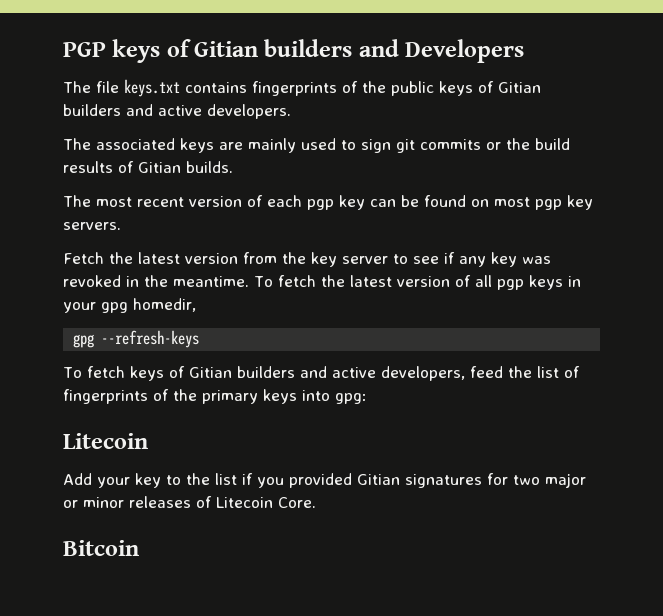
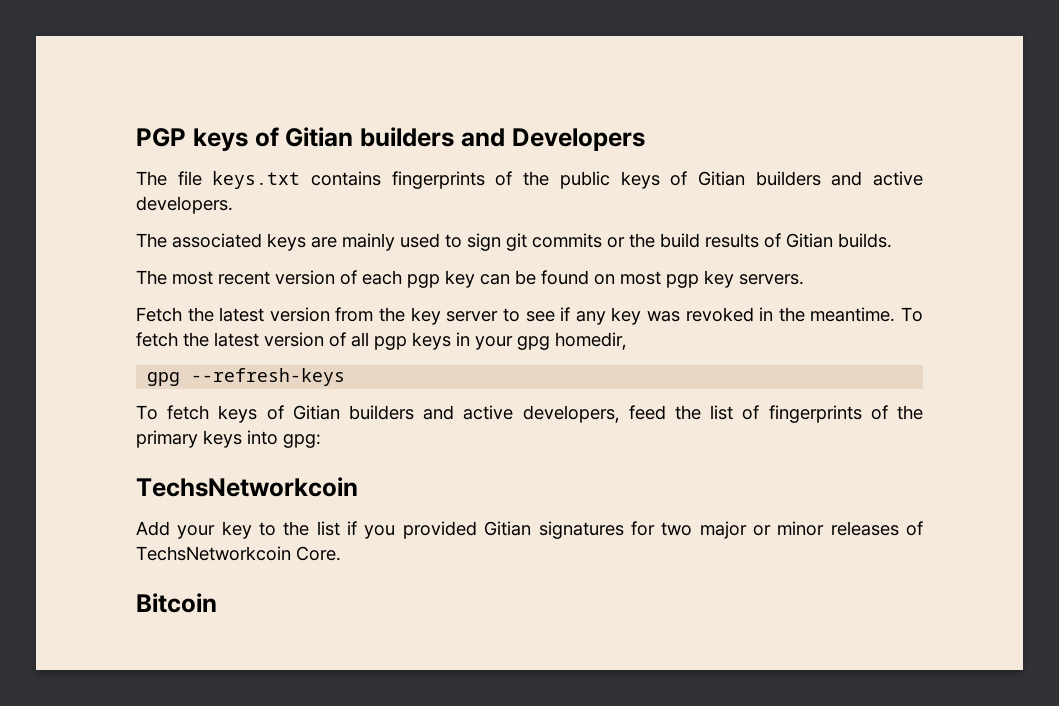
[63,433,148,449] Litecoin -> [136,477,358,497] TechsNetworkcoin
[216,497,273,508] Litecoin -> [136,546,291,561] TechsNetworkcoin

